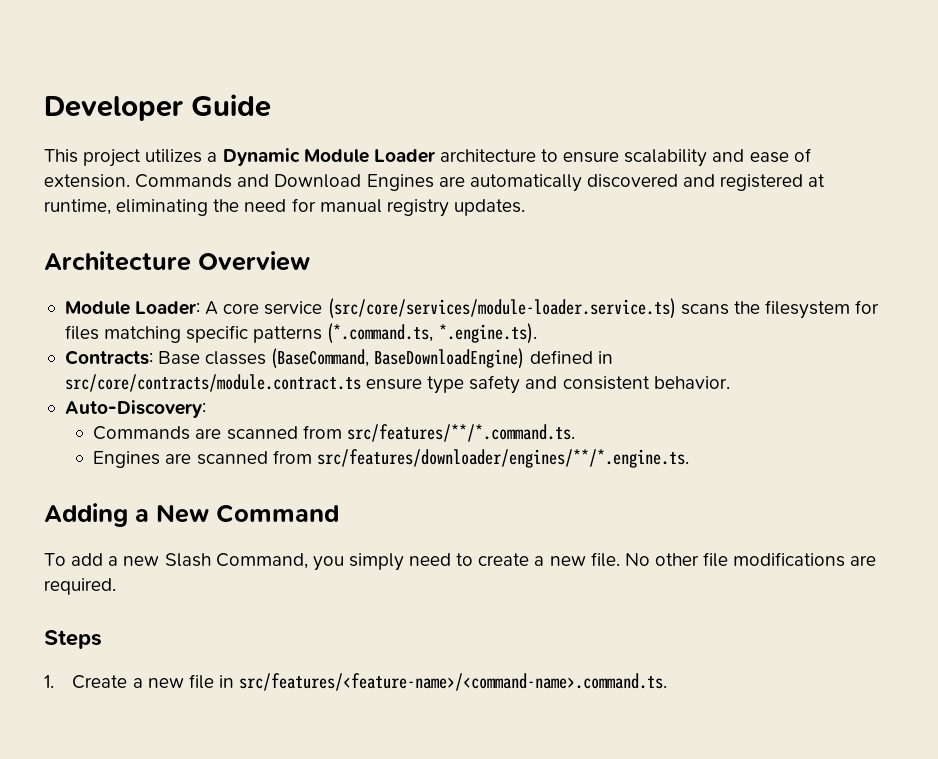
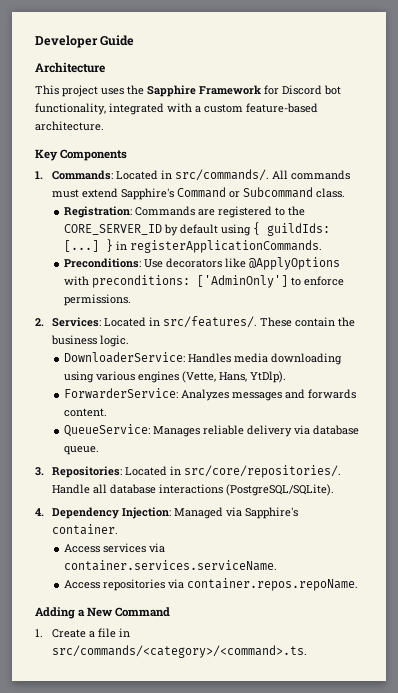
(271, 105) none -> [35,62,105,73] // Architecture
[145,148,811,167] [44,174,826,192] [44,198,525,217] [44,251,310,271] [64,298,880,319] [64,323,537,344] [64,348,613,369] [64,374,730,394] [64,400,206,418] [93,424,575,442] [93,449,689,468] [44,503,339,527] [44,552,877,571] [44,578,116,595] [44,630,102,649] utilizes a Dynamic Module Loader architecture to ensure scalability and ease of extension. Commands and Download Engines are automatically discovered and registered at runtime, eliminating the need for manual registry updates. // Architecture Overview // Module Loader: A core service (src/core/services/module-loader.service.ts) scans the filesystem for files matching specific patterns (*.command.ts, *.engine.ts). // Contracts: Base classes (BaseCommand, BaseDownloadEngine) defined in src/core/contracts/module.contract.ts ensure type safety and consistent behavior. // Auto-Discovery: // Commands are scanned from src/features/**/*.command.ts. // Engines are scanned from src/features/downloader/engines/**/*.engine.ts. // Adding a New Command // To add a new Slash Command, you simply need to create a new file. No other file modifications are required. // Steps -> [101,85,341,97] [35,103,318,115] [35,121,104,131] [35,149,128,161] [35,169,350,181] [51,187,345,200] [63,206,305,218] [63,222,330,236] [63,239,322,253] [63,257,340,270] [63,275,344,288] [63,294,131,306] [35,316,355,328] [50,335,129,347] [63,352,342,365] [63,371,286,383] [63,388,356,401] [63,408,107,417] [63,424,359,437] [63,446,99,455] [35,465,341,478] [51,484,334,496] [35,507,298,519] [51,524,118,535] [63,543,165,553] [63,560,277,571] [63,578,358,591] [35,607,171,619] uses the Sapphire Framework for Discord bot functionality, integrated with a custom feature-based architecture. // Key Components // 1. Commands: Located in src/commands/. All commands must extend Sapphire's Command or Subcommand class. // Registration: Commands are registered to the CORE_SERVER_ID by default using { guildIds: [...] } in registerApplicationCommands. // Preconditions: Use decorators like @ApplyOptions with preconditions: ['AdminOnly'] to enforce permissions. // 2. Services: Located in src/features/. These contain the business logic. // DownloaderService: Handles media downloading using various engines (Vette, Hans, YtDlp). // ForwarderService: Analyzes messages and forwards content. // QueueService: Manages reliable delivery via database queue. // 3. Repositories: Located in src/core/repositories/. Handle all database interactions (PostgreSQL/SQLite). // 4. Dependency Injection: Managed via Sapphire's container. // Access services via container.services.serviceName. // Access repositories via container.repos.repoName. // Adding a New Command
[147,678,184,688] new -> (95, 634) none
[239,673,668,691] src/features/<feature-name>/<command-name>.command.ts. -> [51,645,307,658] src/commands/<category>/<command>.ts.

